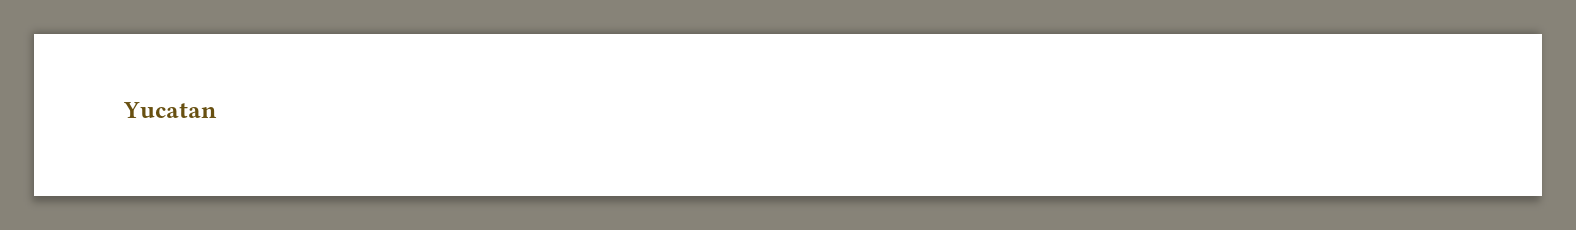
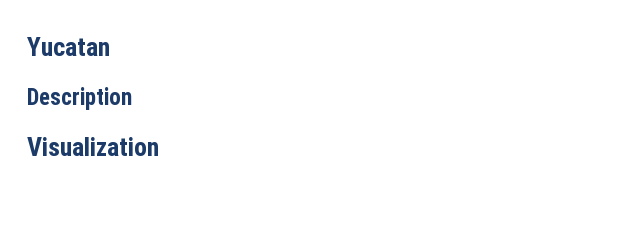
(217, 110) none -> [27,87,132,110] [27,137,159,156] // Description // Visualization

